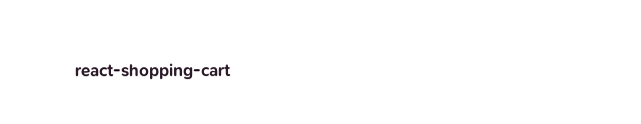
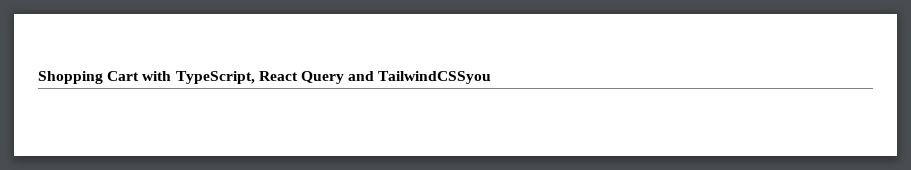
[75,63,232,80] react-shopping-cart -> [38,71,492,84] Shopping Cart with TypeScript, React Query and TailwindCSSyou

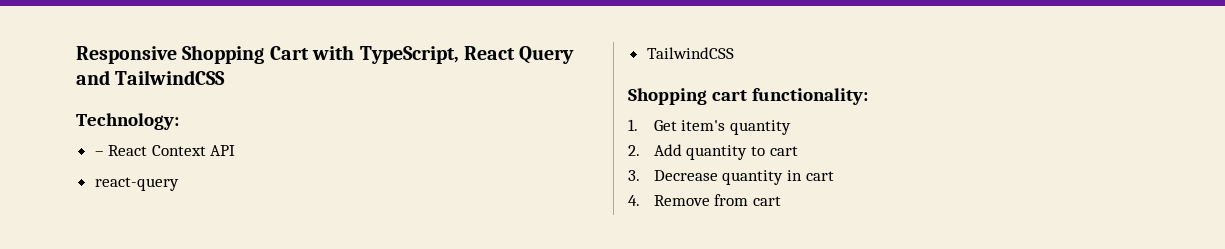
(38, 77) none -> [76,46,177,64] Responsive
[378,71,492,84] TailwindCSSyou -> [115,70,226,85] [76,113,179,130] [94,145,236,156] [94,177,179,191] [646,47,734,59] [628,88,868,105] [628,119,791,135] [628,144,798,160] [628,170,834,185] [628,194,781,206] TailwindCSS // Technology: // – React Context API // react-query // TailwindCSS // Shopping cart functionality: // 1. Get item's quantity // 2. Add quantity to cart // 3. Decrease quantity in cart // 4. Remove from cart

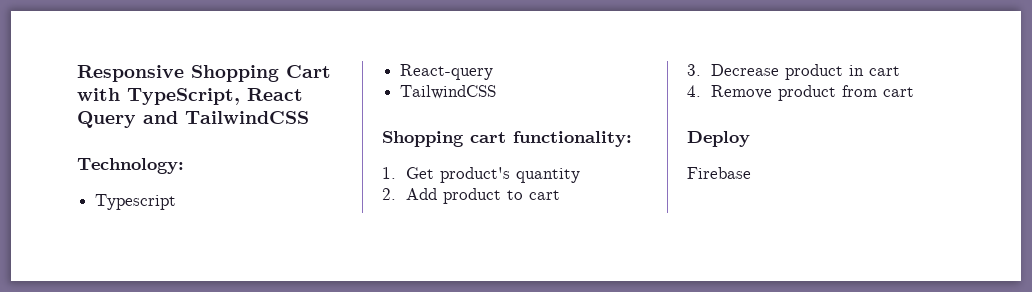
[94,145,236,156] [94,177,179,191] – React Context API // react-query -> [95,194,177,210] [400,64,494,80] Typescript // React-query
[681,120,726,131] item's -> [440,167,511,183] product's
[686,145,748,160] quantity -> [443,188,502,204] product
[722,170,784,185] quantity -> [785,64,844,80] product
(710, 200) none -> [778,85,837,101] product
(781, 201) none -> [687,131,750,147] [687,167,751,179] // Deploy // Firebase

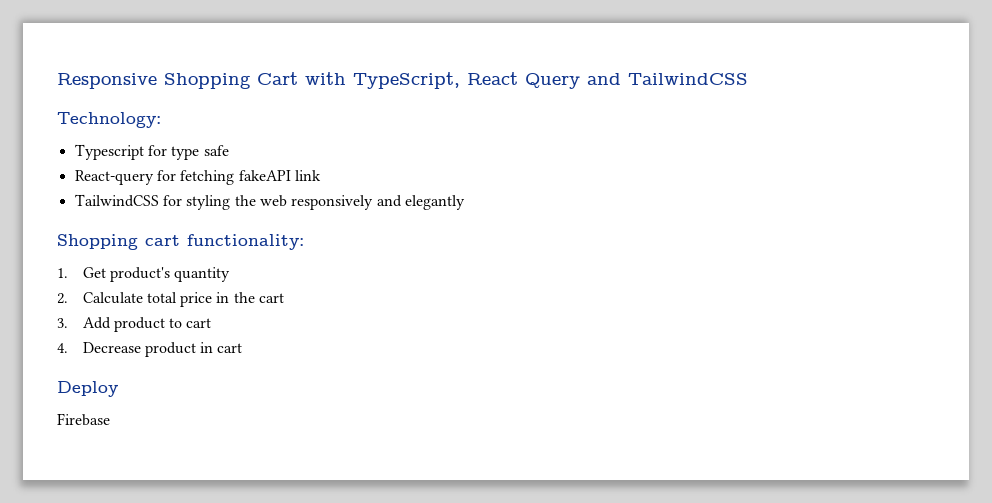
[400,64,494,80] [400,85,497,99] // React-query // TailwindCSS -> [147,145,229,160] [74,170,321,185] [74,194,465,210] for type safe // React-query for fetching fakeAPI link // TailwindCSS for styling the web responsively and elegantly
(396, 194) none -> [82,292,285,307] [57,318,68,328] Calculate total price in the cart // 3.
[687,64,701,76] 3. -> [57,343,68,353] 4.
[687,85,915,101] // 4. Remove product from cart -> (243, 348) none

